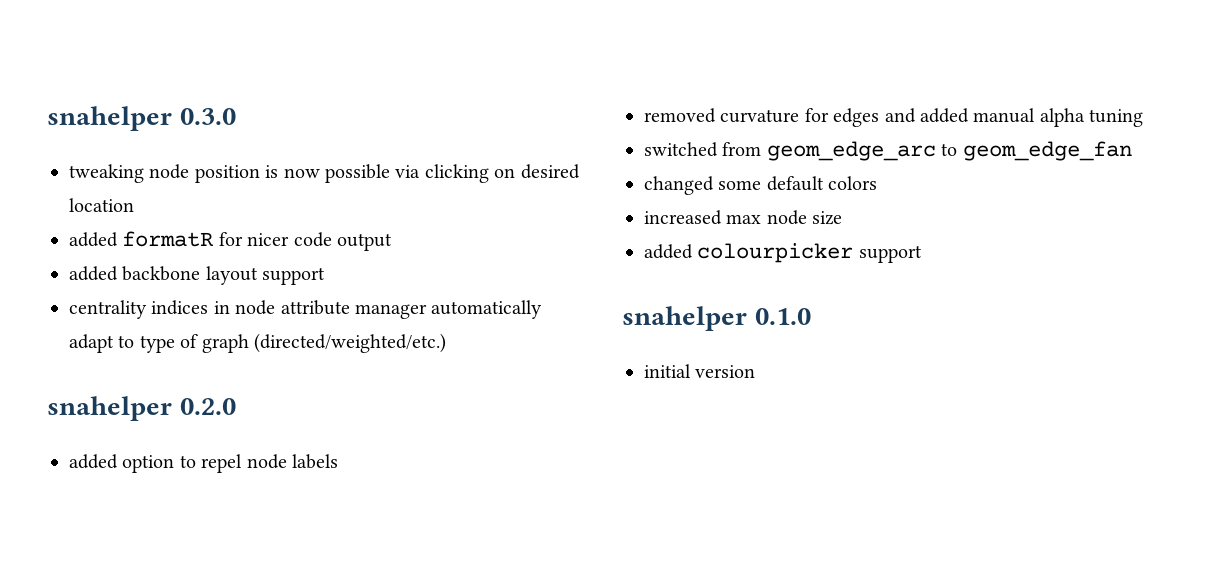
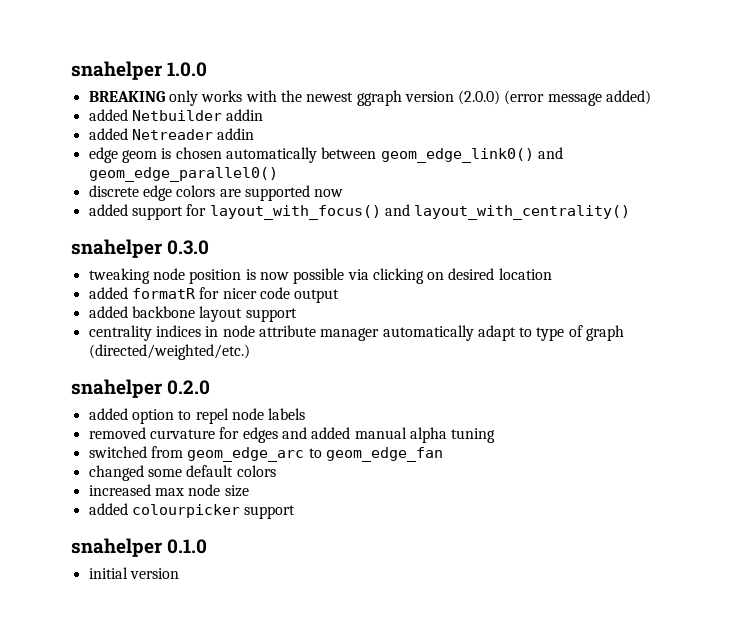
[47,106,172,131] snahelper -> [71,61,208,80] [88,90,652,106] [88,109,264,121] [88,128,255,140] [88,147,563,163] [88,167,278,182] [88,185,344,201] [88,204,631,220] [71,239,162,258] snahelper 1.0.0 // BREAKING only works with the newest ggraph version (2.0.0) (error message added) // added Netbuilder addin // added Netreader addin // edge geom is chosen automatically between geom_edge_link0() and geom_edge_parallel0() // discrete edge colors are supported now // added support for layout_with_focus() and layout_with_centrality() // snahelper

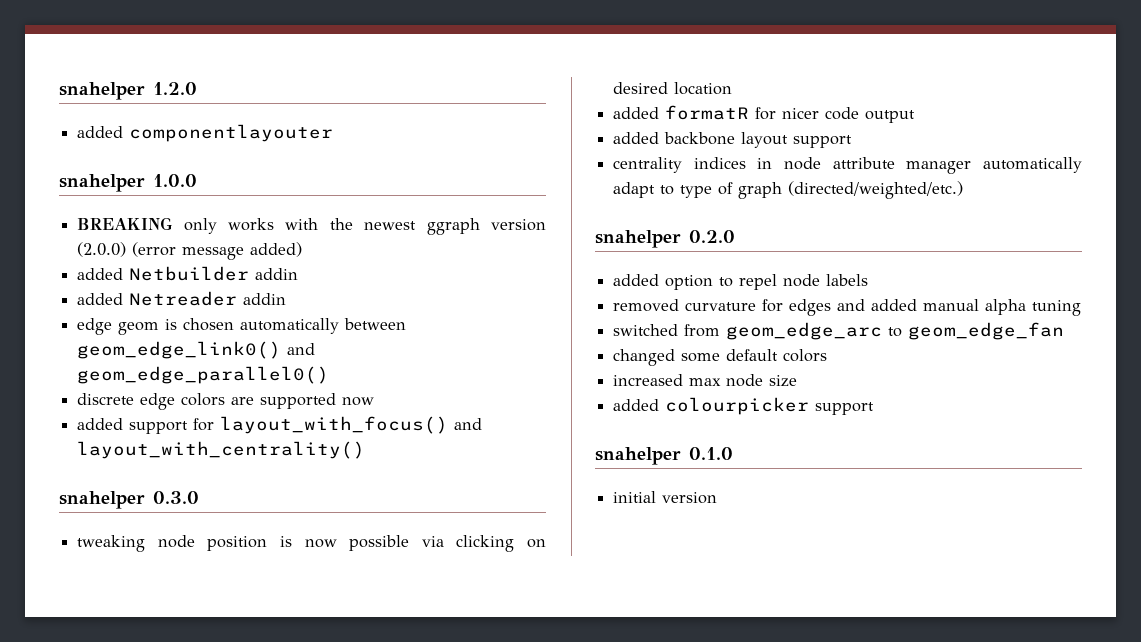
[71,61,162,80] snahelper -> [59,82,197,100] [77,124,334,142] [59,174,145,192] snahelper 1.2.0 // added componentlayouter // snahelper

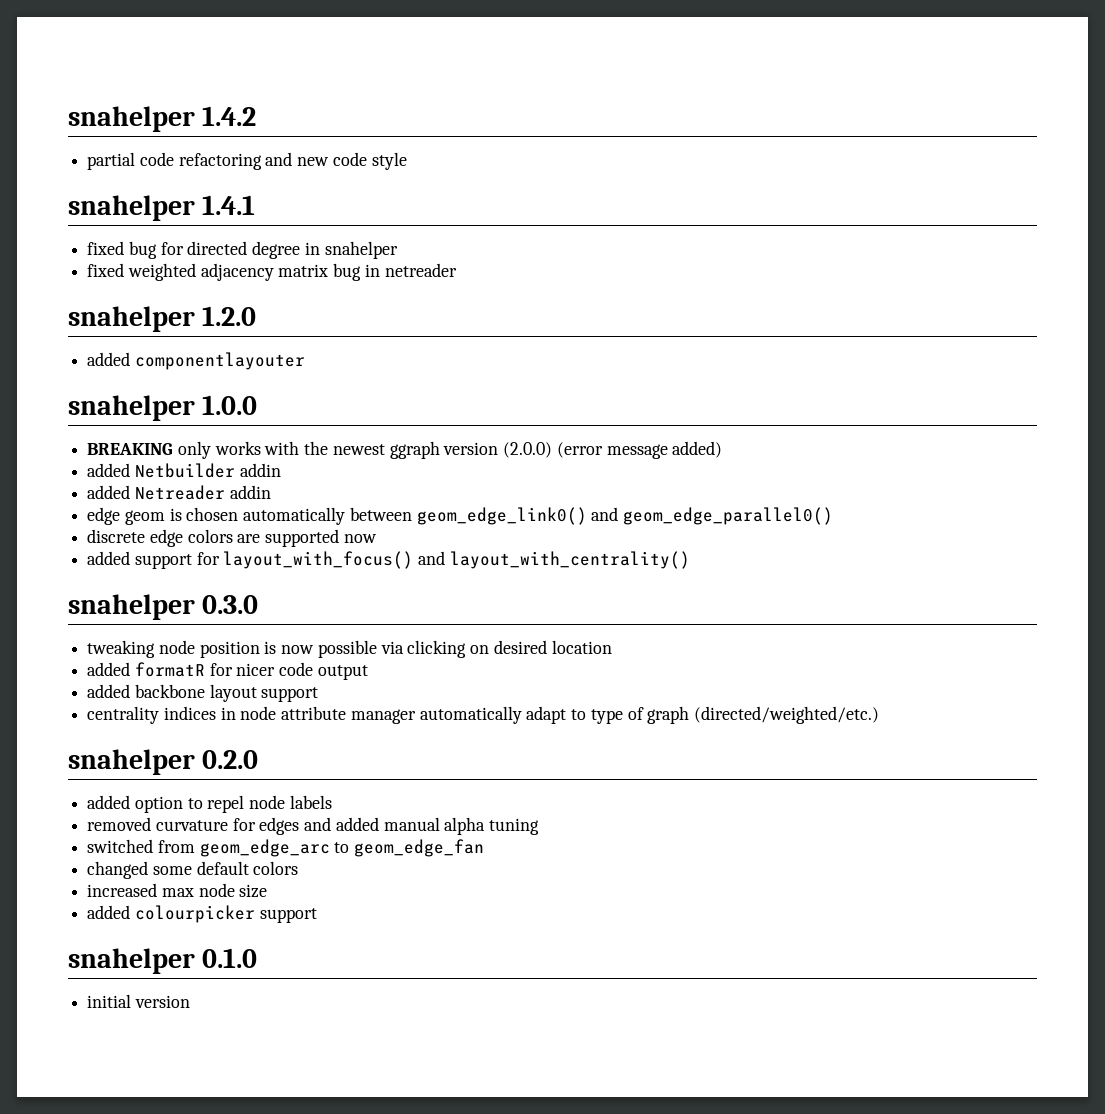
[59,82,145,100] snahelper -> [68,106,257,132] [87,152,407,170] [68,195,256,221] [87,241,398,259] [87,263,457,281] [68,306,195,332] snahelper 1.4.2 // partial code refactoring and new code style // snahelper 1.4.1 // fixed bug for directed degree in snahelper // fixed weighted adjacency matrix bug in netreader // snahelper

